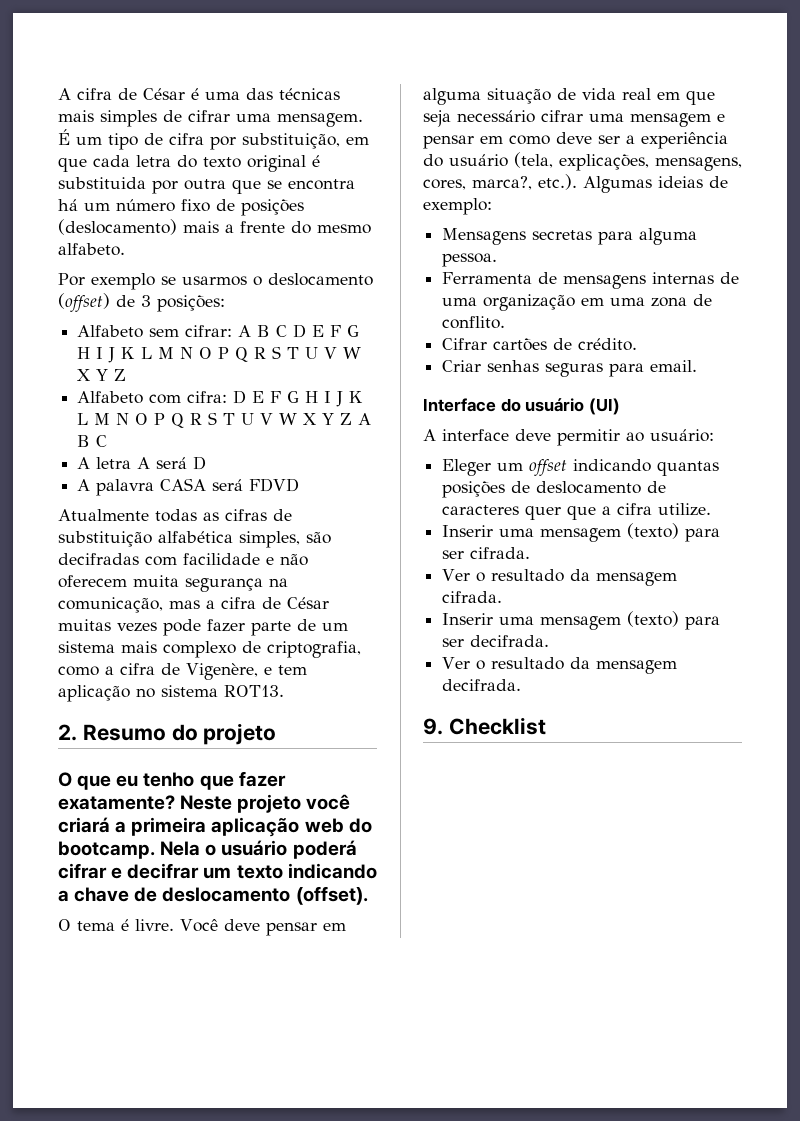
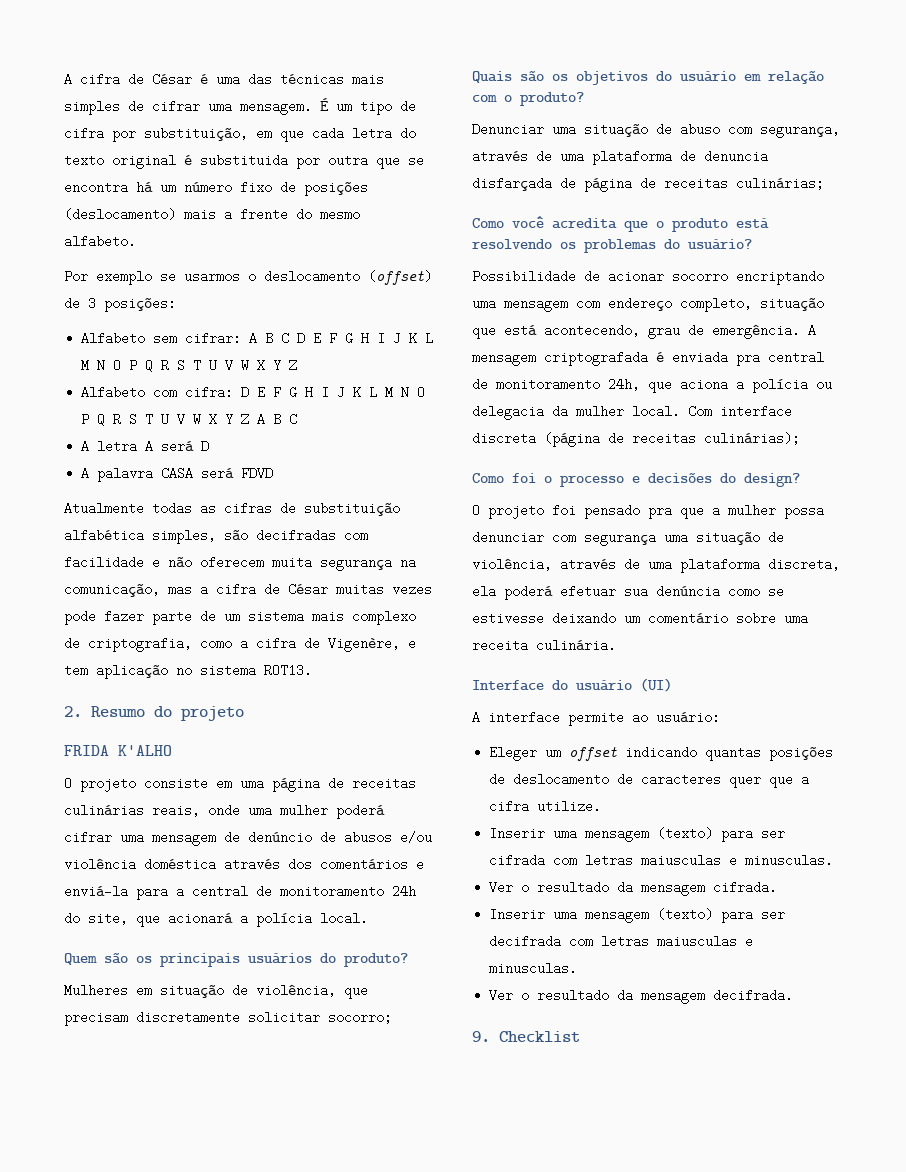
[58,771,286,790] [58,794,351,813] [58,817,372,837] [58,840,357,859] [58,863,377,879] [58,886,368,905] [58,919,346,936] [423,88,715,105] [423,110,725,127] [423,132,728,149] [423,152,742,171] [423,174,728,193] [423,198,492,215] [442,228,698,245] [442,253,498,267] [442,272,740,289] [442,294,713,311] [442,316,506,329] [442,338,638,351] [442,360,698,377] O que eu tenho que fazer exatamente? Neste projeto você criará a primeira aplicação web do bootcamp. Nela o usuário poderá cifrar e decifrar um texto indicando a chave de deslocamento (offset). // O tema é livre. Você deve pensar em alguma situação de vida real em que seja necessário cifrar uma mensagem e pensar em como deve ser a experiência do usuário (tela, explicações, mensagens, cores, marca?, etc.). Algumas ideias de exemplo: // Mensagens secretas para alguma pessoa. // Ferramenta de mensagens internas de uma organização em uma zona de conflito. // Cifrar cartões de crédito. // Criar senhas seguras para email. -> [64,745,172,756] [64,777,416,792] [64,804,385,819] [64,831,432,846] [64,858,424,871] [64,885,416,900] [64,912,368,927] [64,953,408,967] [64,984,368,999] [64,1011,392,1026] [472,71,824,85] [472,92,584,106] [472,123,840,138] [472,150,768,165] [472,177,824,192] [472,216,769,232] [472,239,752,253] [472,270,824,285] [472,297,824,312] [472,324,816,339] [472,351,824,366] [472,378,832,393] [472,405,792,420] [472,432,800,447] [472,473,800,487] [472,504,824,519] [472,531,784,546] [472,558,840,573] [472,585,784,600] [472,612,808,625] [472,639,616,652] FRIDA K'ALHO // O projeto consiste em uma página de receitas culinárias reais, onde uma mulher poderá cifrar uma mensagem de denúncio de abusos e/ou violência doméstica através dos comentários e enviá-la para a central de monitoramento 24h do site, que acionará a polícia local. // Quem são os principais usuários do produto? // Mulheres em situação de violência, que precisam discretamente solicitar socorro; // Quais são os objetivos do usuário em relação com o produto? // Denunciar uma situação de abuso com segurança, através de uma plataforma de denuncia disfarçada de página de receitas culinárias; // Como você acredita que o produto está resolvendo os problemas do usuário? // Possibilidade de acionar socorro encriptando uma mensagem com endereço completo, situação que está acontecendo, grau de emergência. A mensagem criptografada é enviada pra central de monitoramento 24h, que aciona a polícia ou delegacia da mulher local. Com interface discreta (página de receitas culinárias); // Como foi o processo e decisões do design? // O projeto foi pensado pra que a mulher possa denunciar com segurança uma situação de violência, através de uma plataforma discreta, ela poderá efetuar sua denúncia como se estivesse deixando um comentário sobre uma receita culinária.
[515,429,620,446] deve permitir -> [568,711,624,726] permite
[470,547,531,559] cifrada. -> [489,854,834,867] cifrada com letras maiusculas e minusculas.
[470,635,550,647] decifrada. -> [489,935,754,948] [489,962,578,975] decifrada com letras maiusculas e minusculas.

